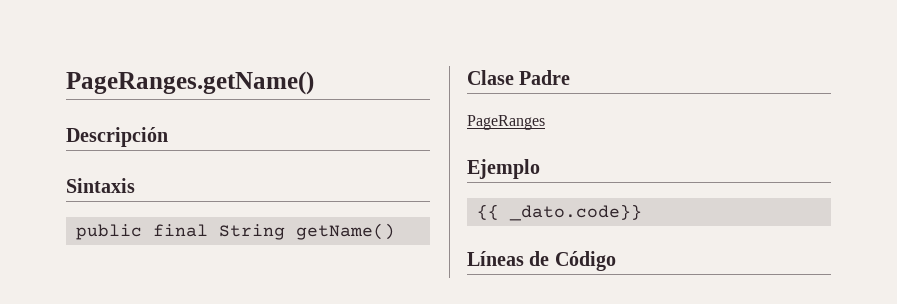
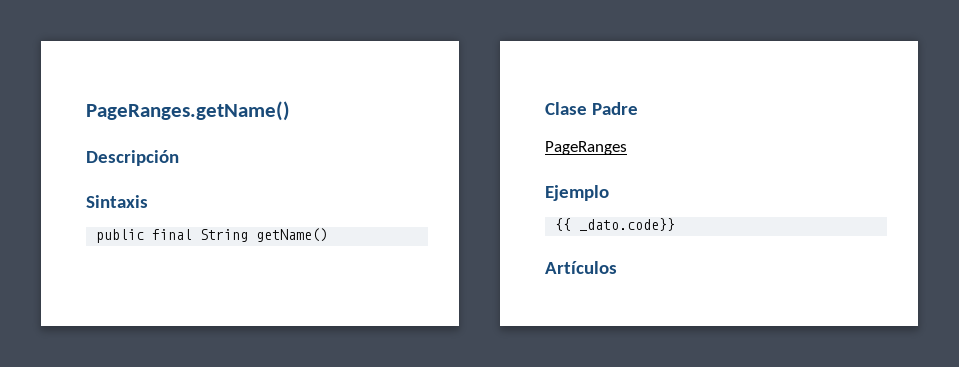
[467,251,616,271] Líneas de Código -> [545,261,617,274] Artículos

